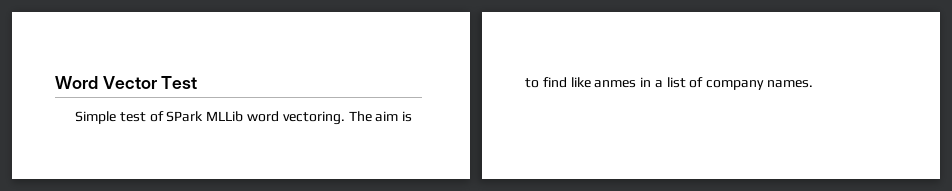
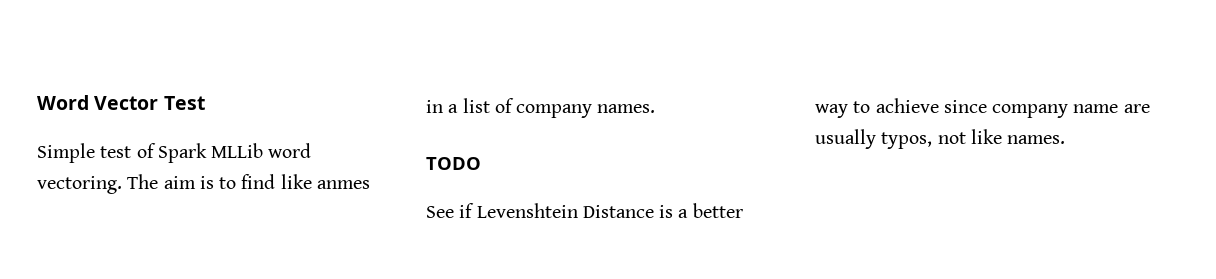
[166,111,204,122] SPark -> [157,143,207,163] Spark
(814, 84) none -> [426,157,481,170] [426,203,743,218] [815,98,1150,118] [815,129,1066,149] // TODO // See if Levenshtein Distance is a better way to achieve since company name are usually typos, not like names.

